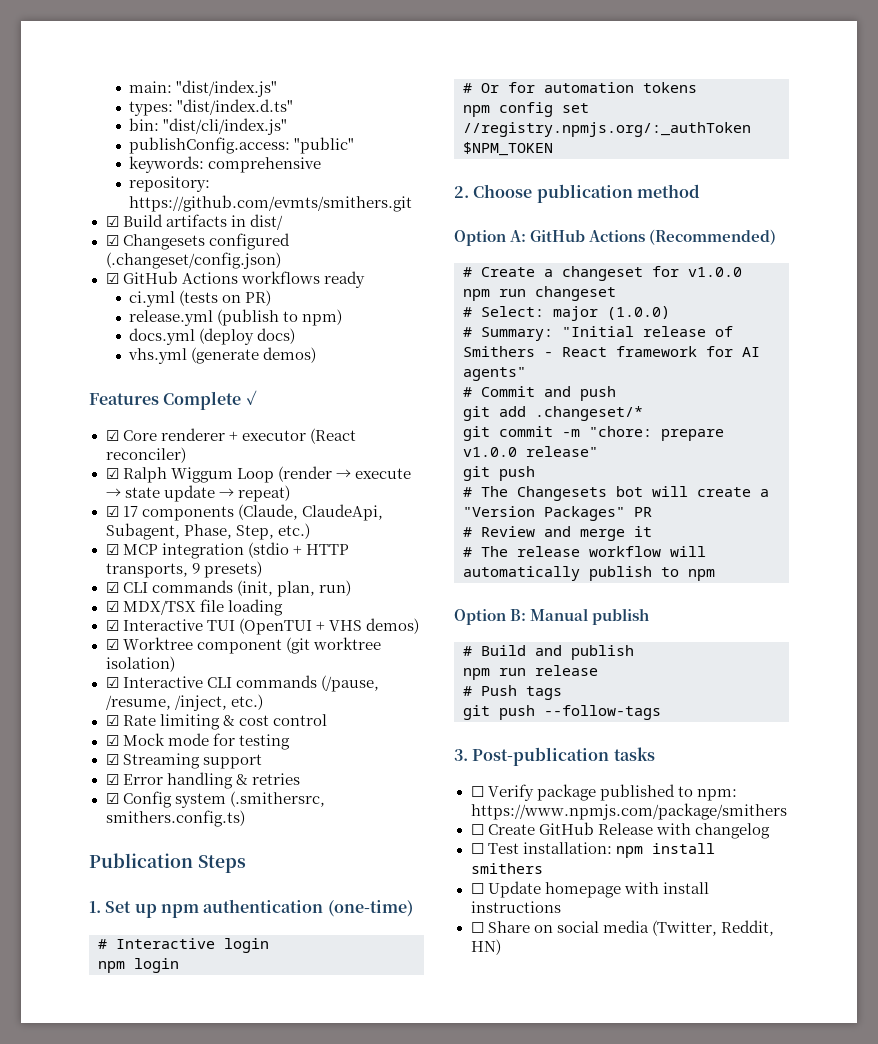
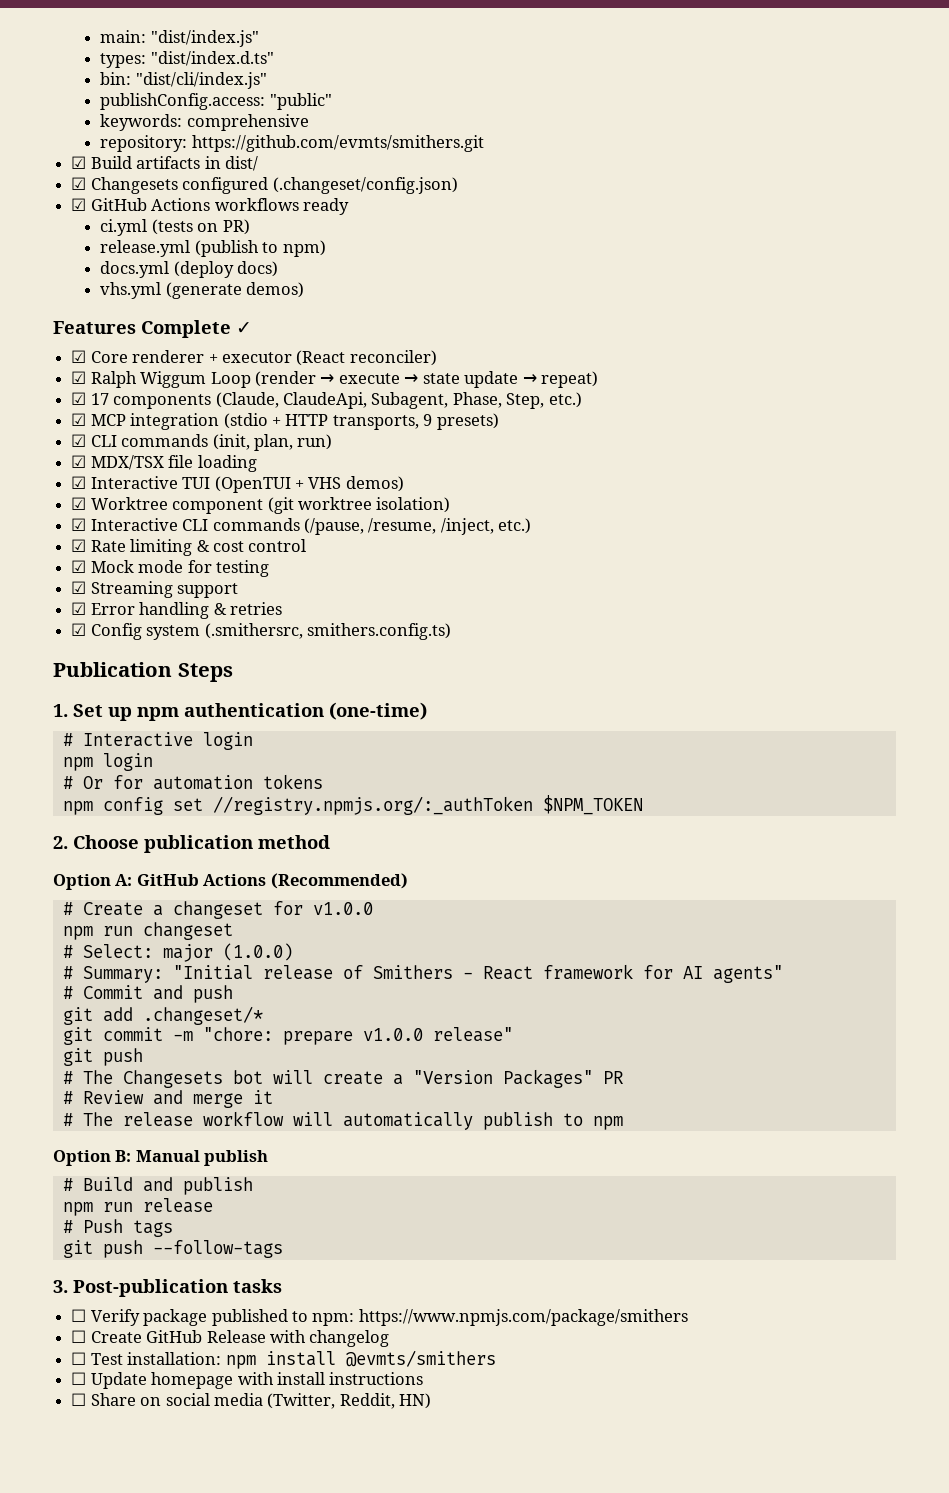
[470,863,543,874] smithers -> [345,1350,496,1367] @evmts/smithers

